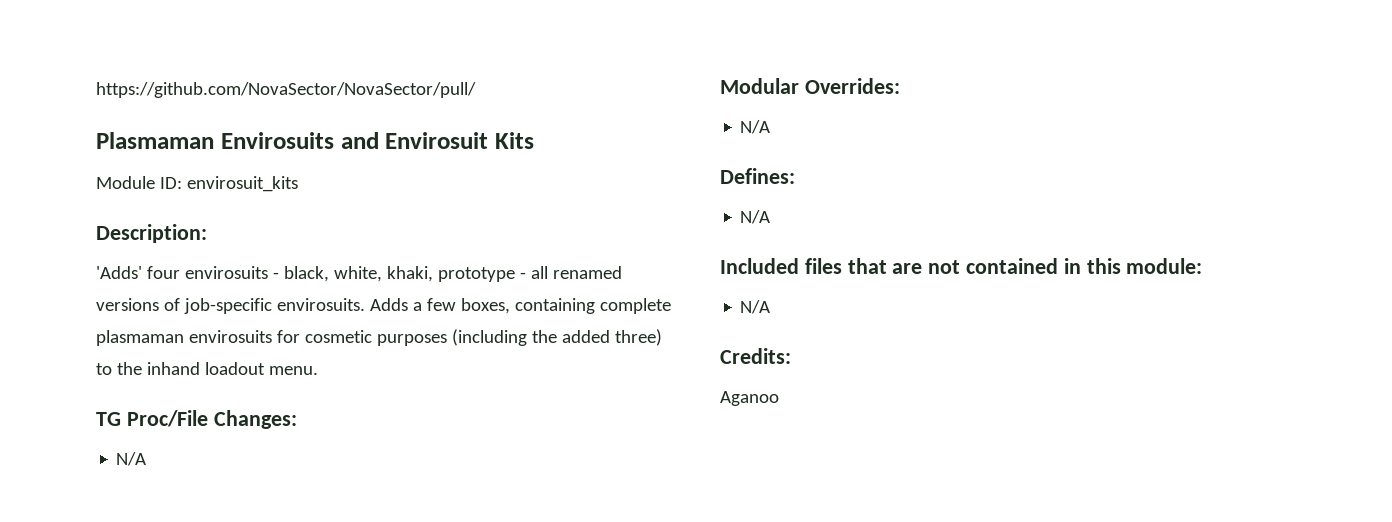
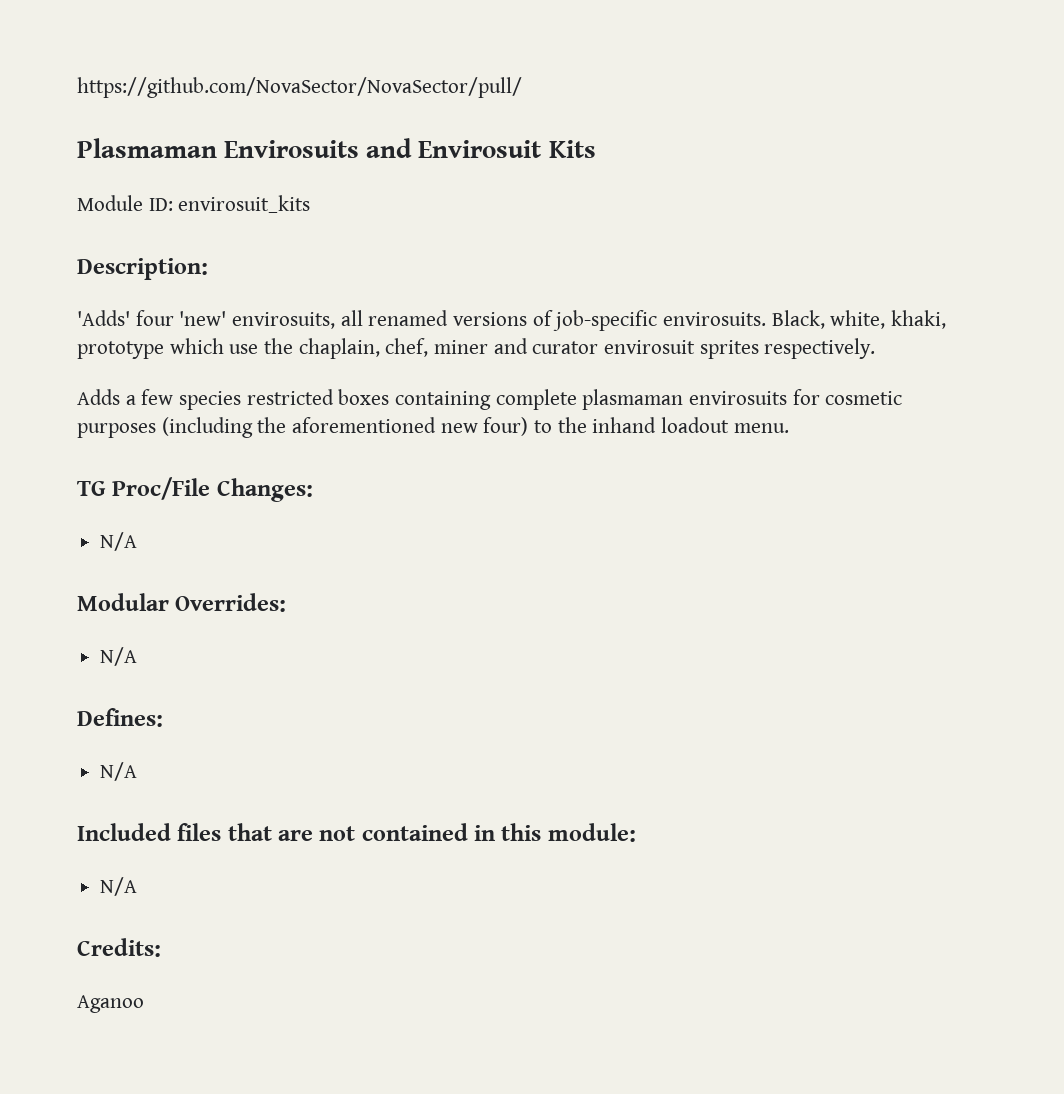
[184,266,526,282] envirosuits - black, white, khaki, prototype - -> [179,311,336,329] 'new' envirosuits,
[369,298,510,314] Adds a few boxes, -> [771,310,947,329] [77,338,876,359] [77,389,390,410] Black, white, khaki, prototype which use the chaplain, chef, miner and curator envirosuit sprites respectively. // Adds a few species restricted boxes
[561,329,662,346] added three) -> [292,417,529,436] aforementioned new four)

